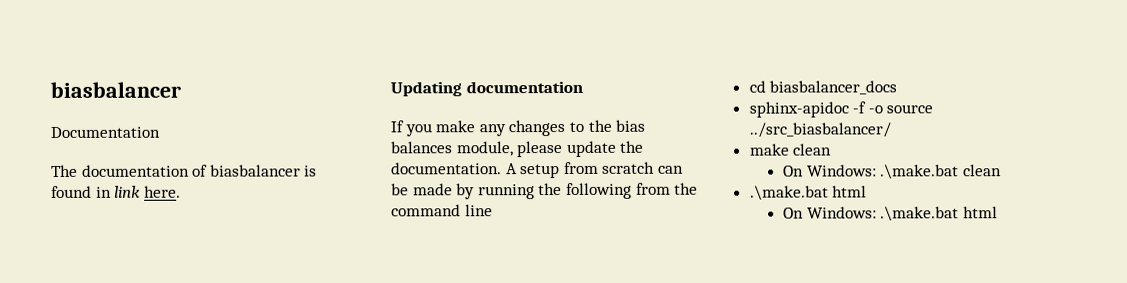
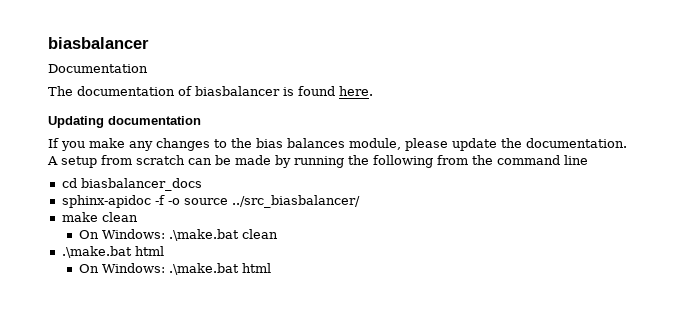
[95,185,142,198] in link -> (335, 91) none

